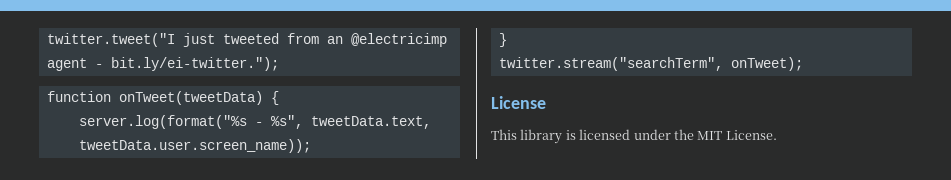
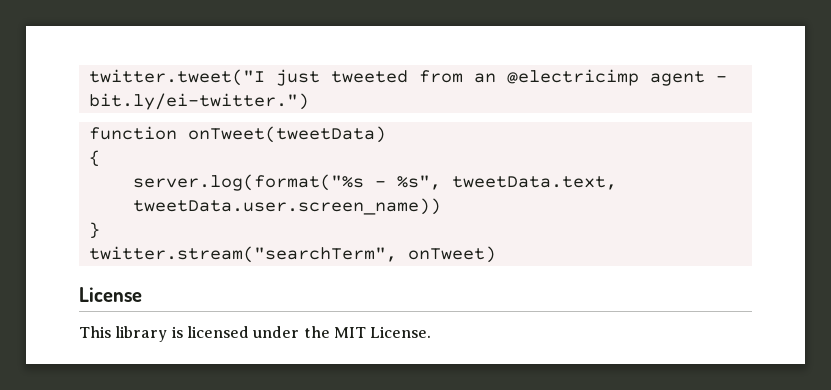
[110,57,279,71] bit.ly/ei-twitter."); -> [88,93,309,110] bit.ly/ei-twitter.")
(263, 98) none -> (386, 134) //
[78,139,311,153] tweetData.user.screen_name)); -> [132,198,441,215] tweetData.user.screen_name))
[730,57,803,71] onTweet); -> [407,246,496,263] onTweet)

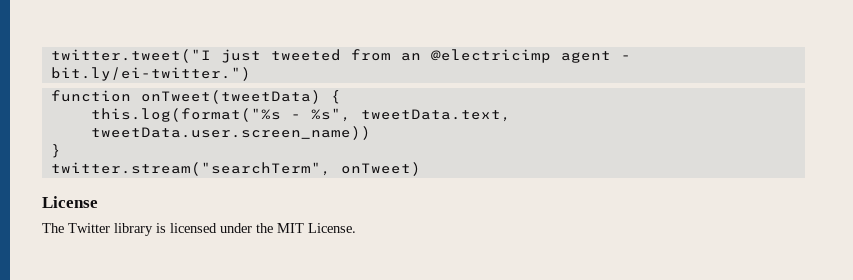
(386, 134) // -> (321, 97) none
[132,174,364,191] server.log(format("%s -> [90,108,281,122] this.log(format("%s
[79,326,111,338] This -> [42,223,110,233] The Twitter

